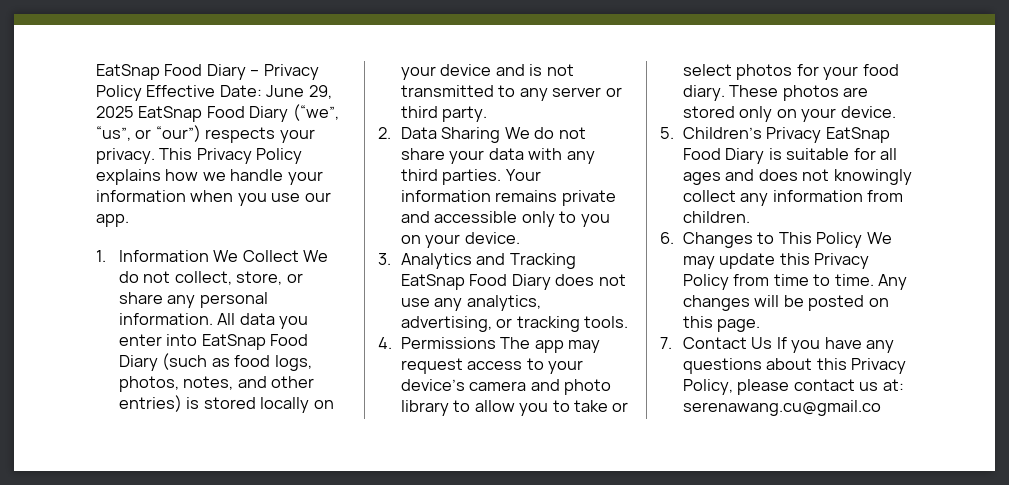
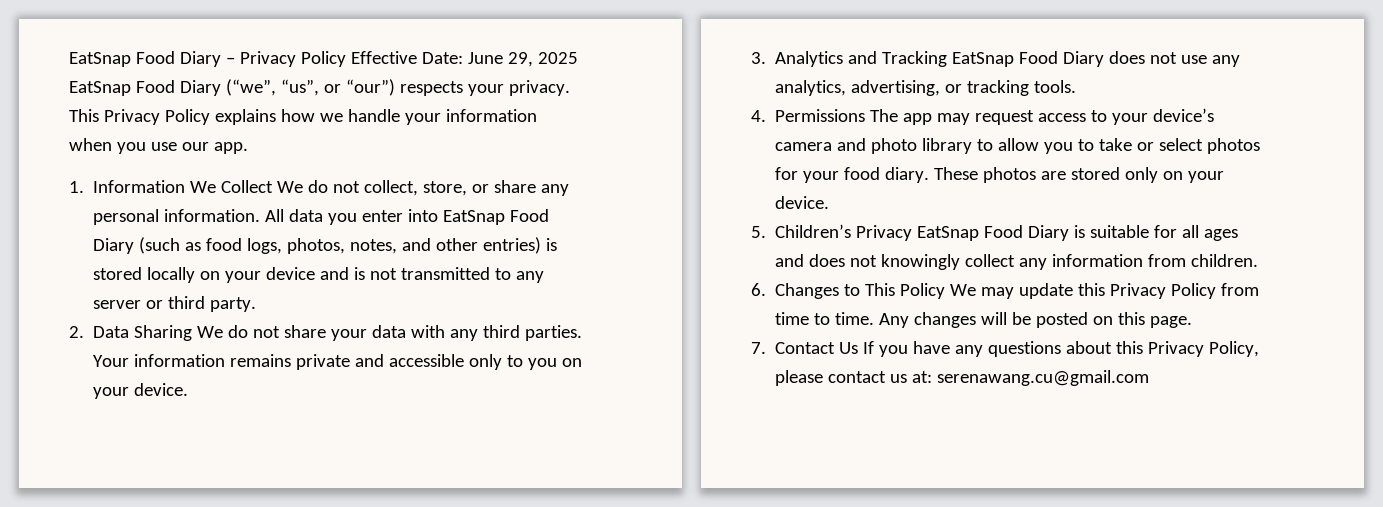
[682,400,881,416] serenawang.cu@gmail.co -> [937,370,1150,386] serenawang.cu@gmail.com

